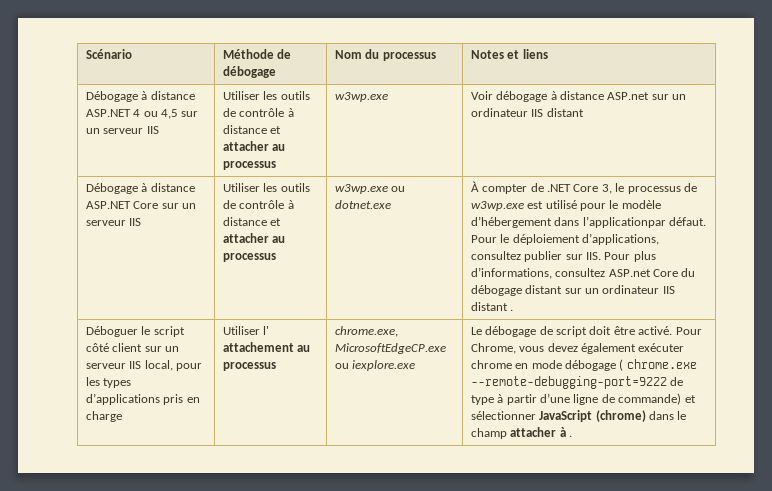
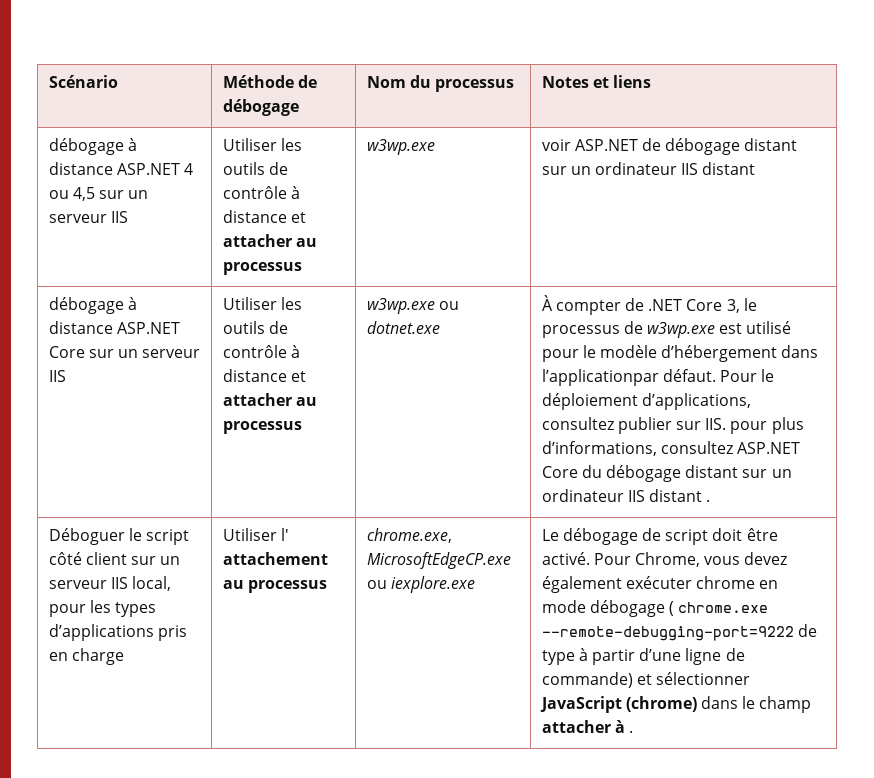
[85,91,138,102] Débogage -> [48,138,124,155] débogage
[470,91,650,102] Voir débogage à distance ASP.net -> [541,138,798,155] voir ASP.NET de débogage distant
[85,183,138,194] Débogage -> [48,297,124,314] débogage
[604,252,631,260] Pour -> [730,421,768,434] pour
[608,269,651,277] ASP.net -> [737,442,801,454] ASP.NET

